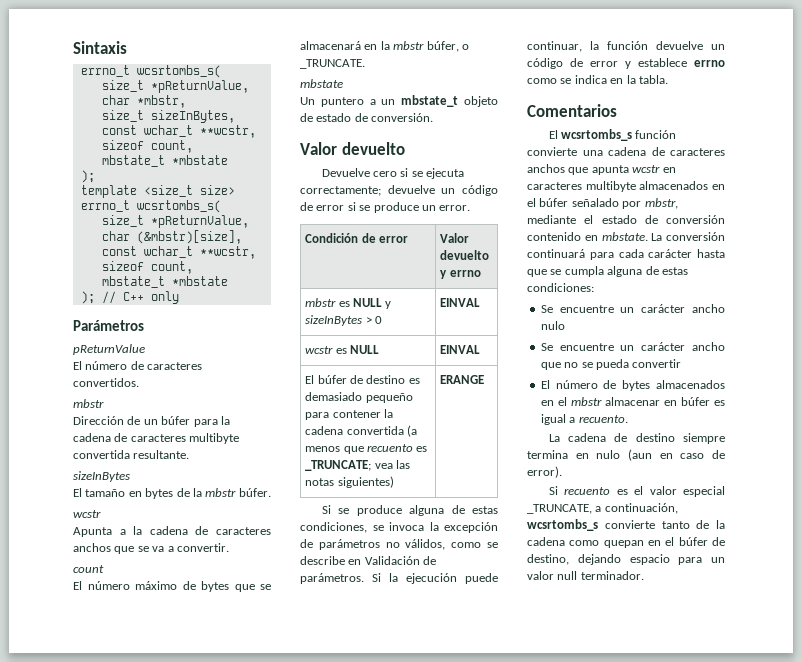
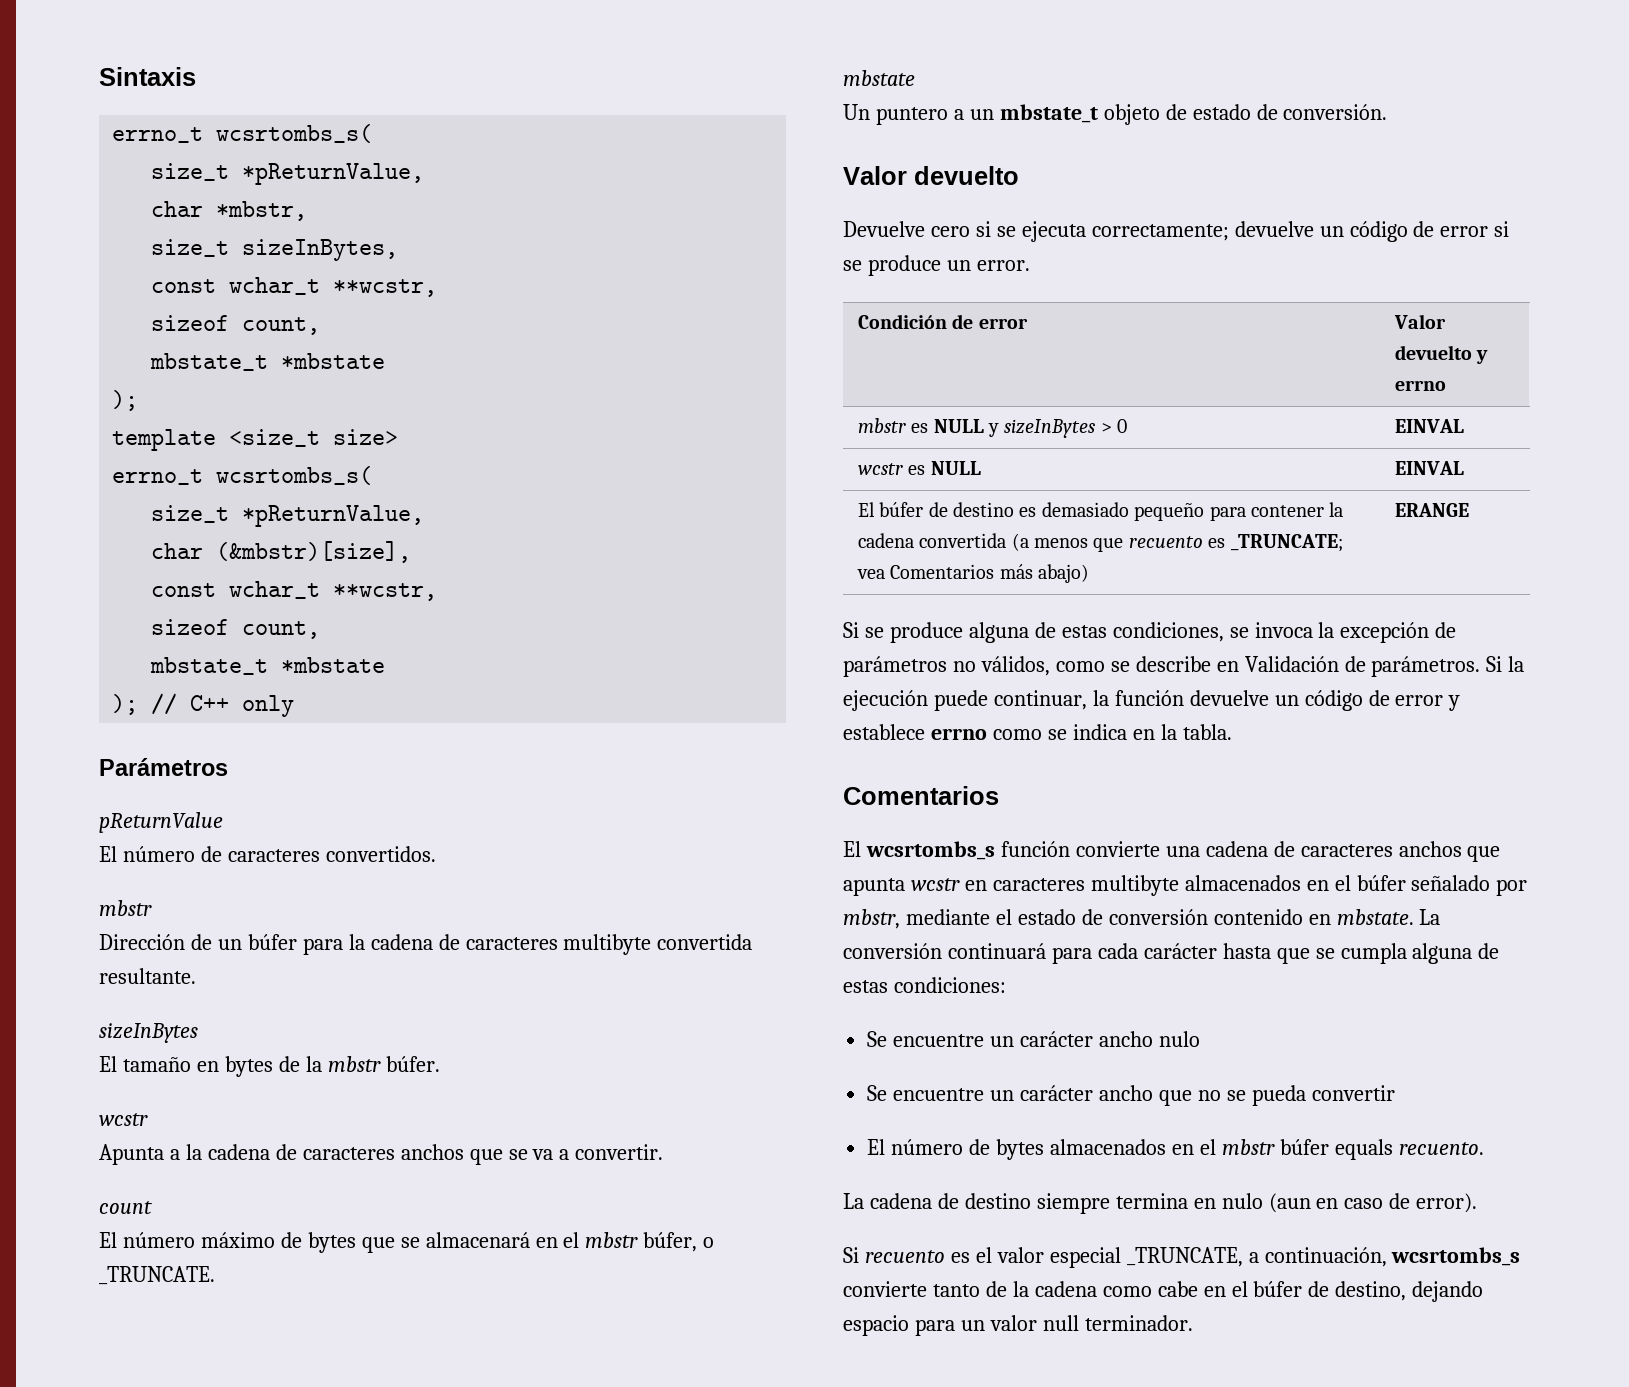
[380,41,390,50] la -> [563,1232,580,1248] el
[396,460,411,469] [305,476,394,488] las notas siguientes) -> [890,564,1089,583] Comentarios más abajo)
[604,397,725,406] [540,414,576,425] almacenar en búfer es igual a -> [1279,1139,1393,1160] búfer equals
[603,540,644,548] quepan -> [1157,1281,1198,1297] cabe

